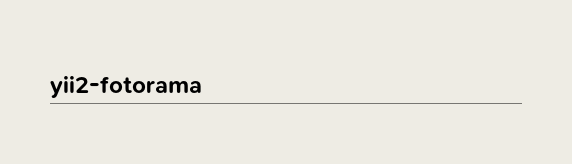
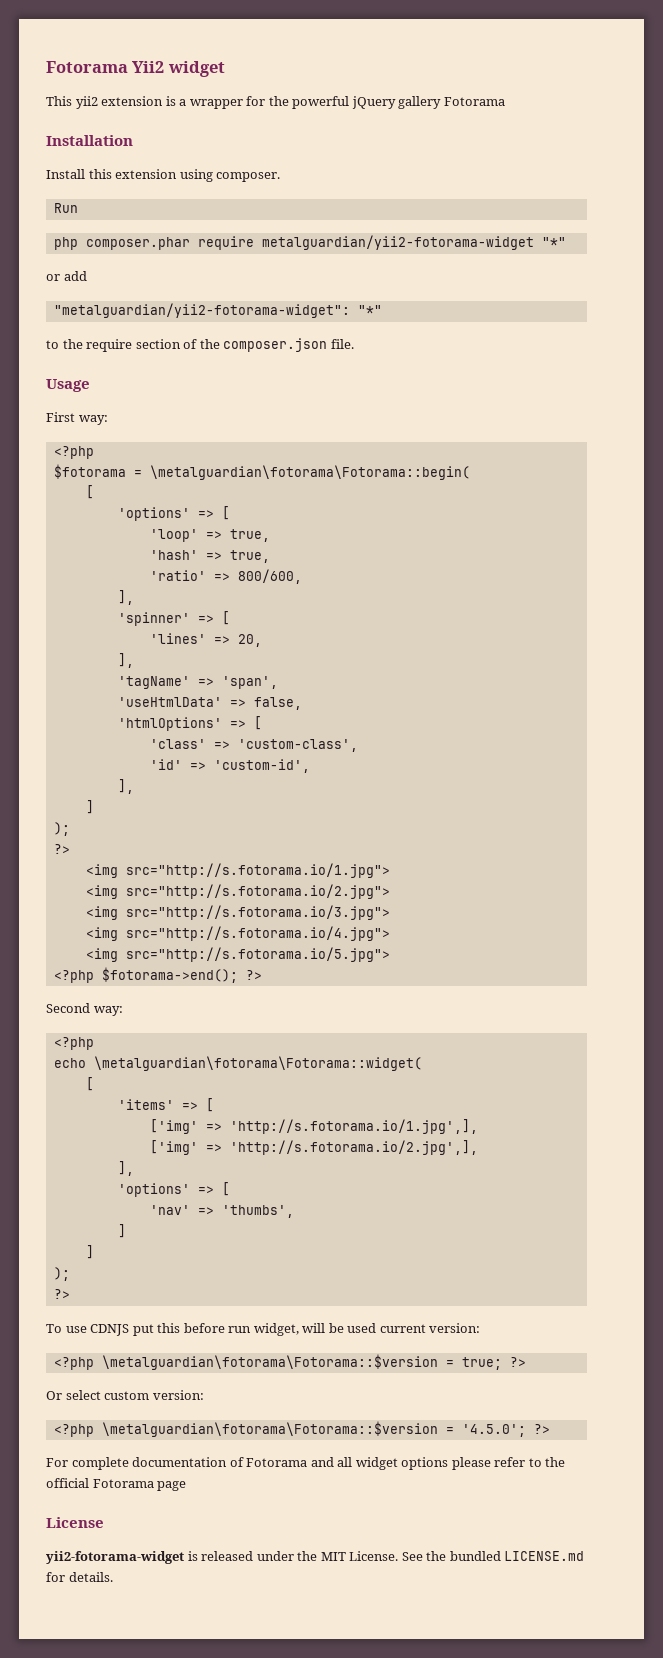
[50,76,202,98] yii2-fotorama -> [46,61,225,77] [46,96,505,109] [46,135,133,146] [46,169,281,182] [53,203,78,213] [53,235,566,250] [46,271,87,281] [53,303,382,318] [46,338,354,352] [46,379,90,392] [46,412,108,425] [53,446,94,459] [53,464,470,480] [85,485,94,499] [117,506,230,521] [149,529,270,542] [149,550,270,563] [149,569,302,584] [117,590,134,605] [117,611,230,626] [149,633,262,647] [117,653,134,668] [117,676,278,689] [117,697,302,710] [117,716,262,731] [149,739,358,752] [149,759,310,773] [117,779,134,794] [85,800,94,814] [53,822,70,836] [53,844,70,854] [85,863,390,878] [85,884,390,899] [85,905,390,920] [85,926,390,941] [85,947,390,962] [53,967,262,983] [46,1003,123,1016] [53,1037,94,1050] [53,1056,422,1071] [85,1077,94,1091] [117,1098,214,1112] [149,1119,478,1134] [149,1140,478,1155] [117,1161,134,1176] [117,1182,230,1197] [149,1205,294,1218] [117,1224,126,1238] [85,1245,94,1259] [53,1267,70,1281] [53,1289,70,1299] [46,1323,481,1336] [53,1354,526,1370] [46,1390,204,1400] [53,1421,550,1437] [46,1457,566,1470] [46,1478,187,1491] [46,1517,104,1528] [46,1551,585,1564] [46,1572,113,1582] Fotorama Yii2 widget // This yii2 extension is a wrapper for the powerful jQuery gallery Fotorama // Installation // Install this extension using composer. // Run // php composer.phar require metalguardian/yii2-fotorama-widget "*" // or add // "metalguardian/yii2-fotorama-widget": "*" // to the require section of the composer.json file. // Usage // First way: // <?php // $fotorama = \metalguardian\fotorama\Fotorama::begin( // [ // 'options' => [ // 'loop' => true, // 'hash' => true, // 'ratio' => 800/600, // ], // 'spinner' => [ // 'lines' => 20, // ], // 'tagName' => 'span', // 'useHtmlData' => false, // 'htmlOptions' => [ // 'class' => 'custom-class', // 'id' => 'custom-id', // ], // ] // ); // ?> // <img src="http://s.fotorama.io/1.jpg"> // <img src="http://s.fotorama.io/2.jpg"> // <img src="http://s.fotorama.io/3.jpg"> // <img src="http://s.fotorama.io/4.jpg"> // <img src="http://s.fotorama.io/5.jpg"> // <?php $fotorama->end(); ?> // Second way: // <?php // echo \metalguardian\fotorama\Fotorama::widget( // [ // 'items' => [ // ['img' => 'http://s.fotorama.io/1.jpg',], // ['img' => 'http://s.fotorama.io/2.jpg',], // ], // 'options' => [ // 'nav' => 'thumbs', // ] // ] // ); // ?> // To use CDNJS put this before run widget, will be used current version: // <?php \metalguardian\fotorama\Fotorama::$version = true; ?> // Or select custom version: // <?php \metalguardian\fotorama\Fotorama::$version = '4.5.0'; ?> // For complete documentation of Fotorama and all widget options please refer to the official Fotorama page // License // yii2-fotorama-widget is released under the MIT License. See the bundled LICENSE.md for details.

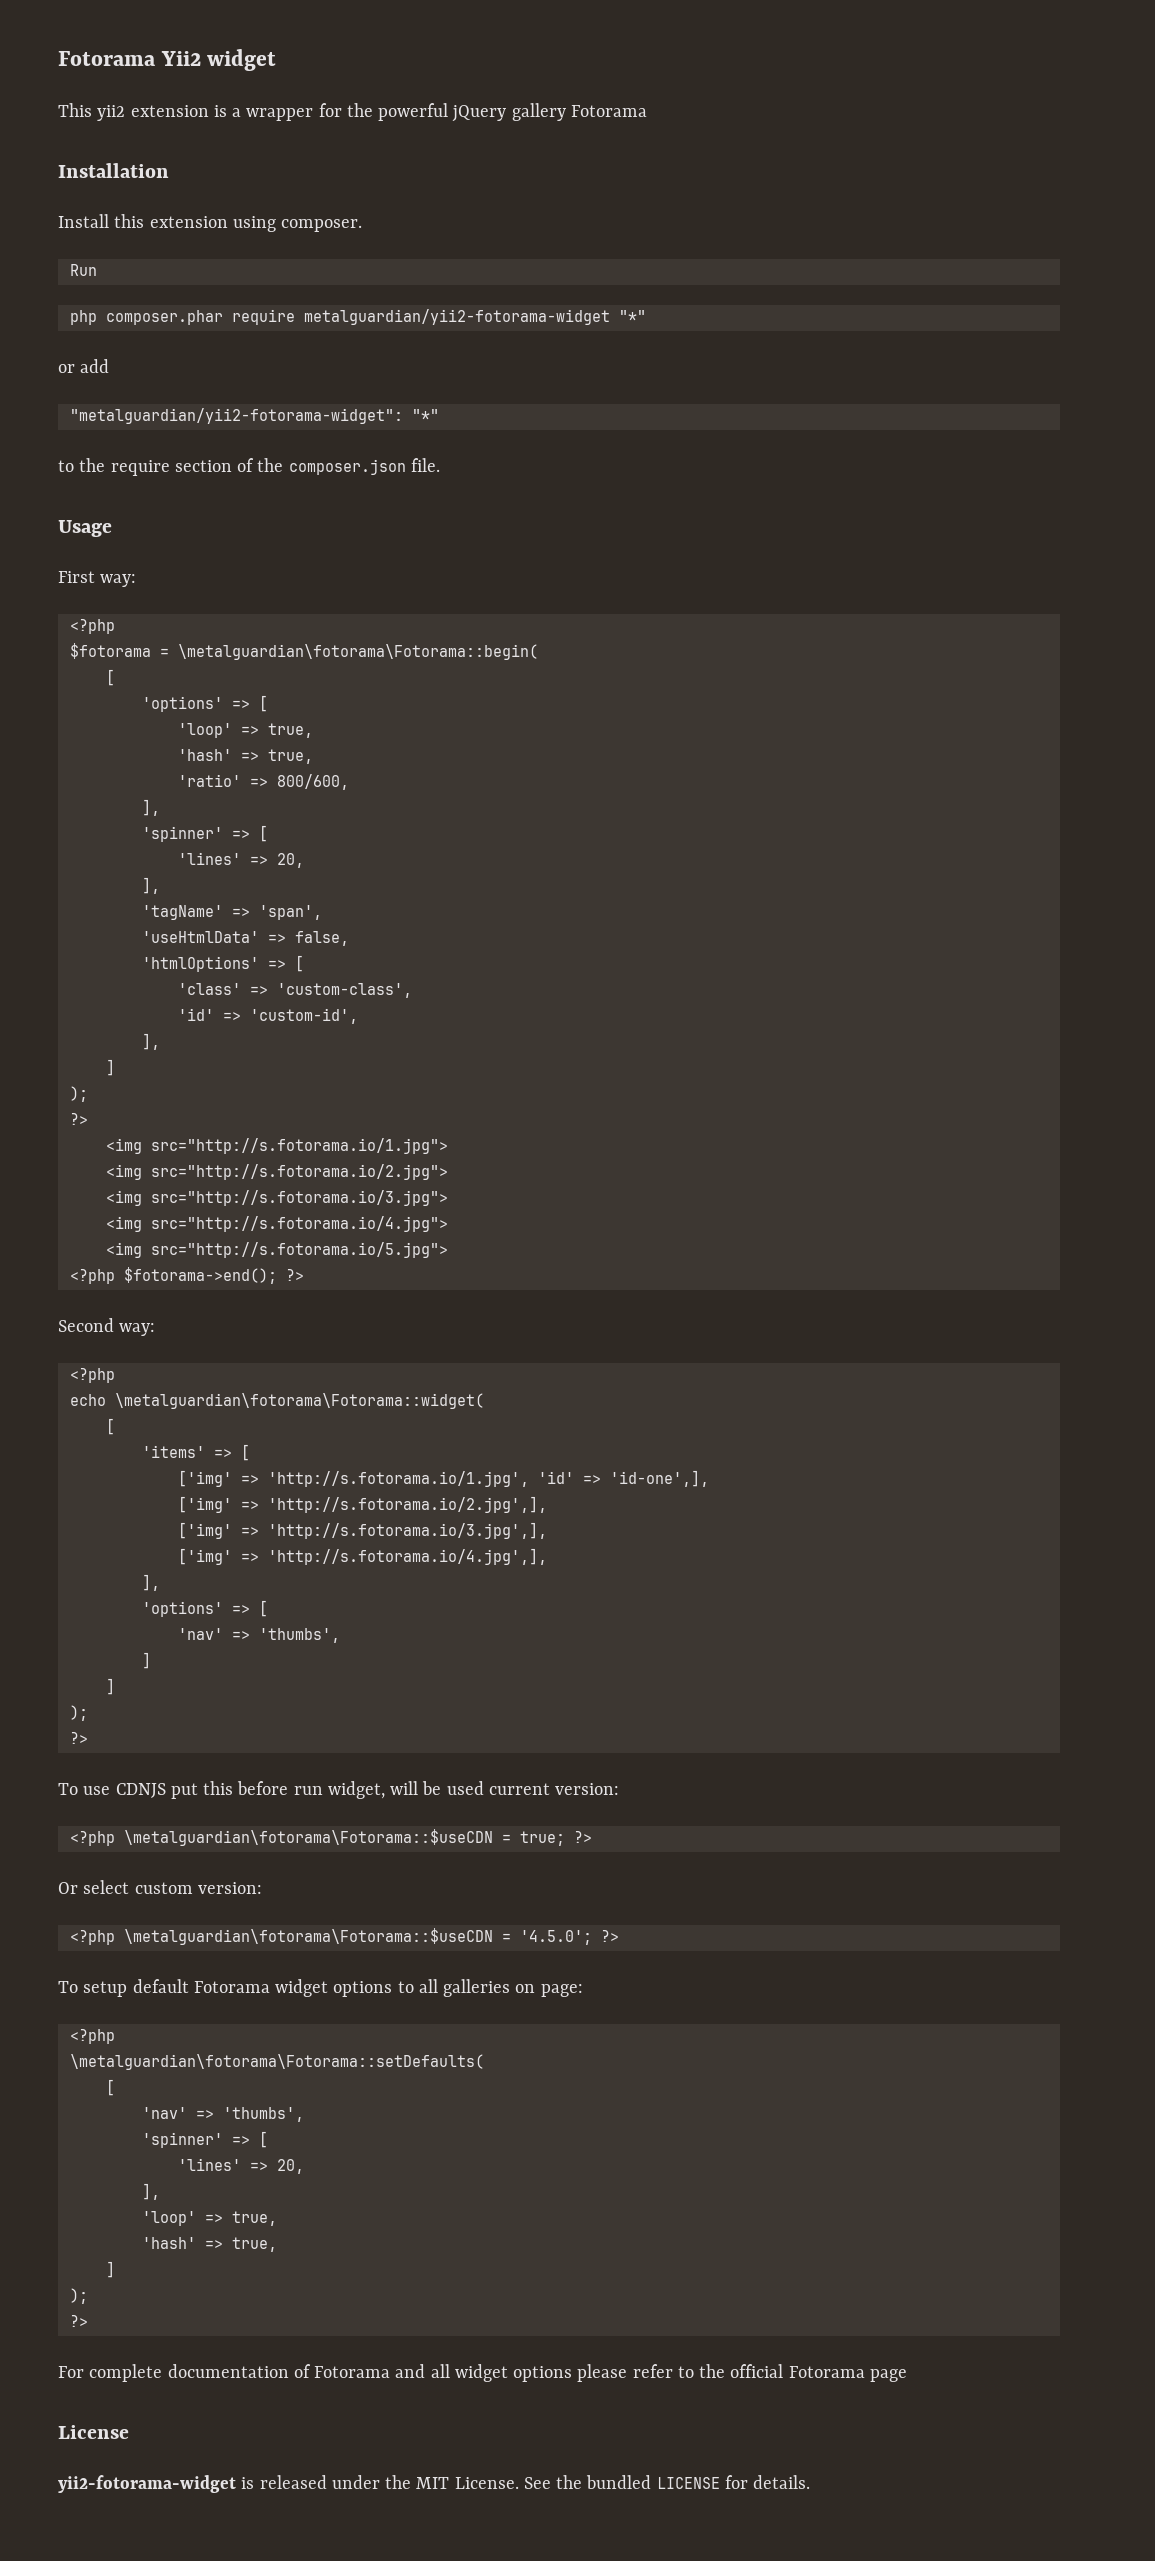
[229,1119,478,1134] 'http://s.fotorama.io/1.jpg',], -> [267,1470,709,1487] 'http://s.fotorama.io/1.jpg', 'id' => 'id-one',],
(478, 1147) none -> [177,1522,547,1539] [177,1548,547,1565] // ['img' => 'http://s.fotorama.io/3.jpg',], // ['img' => 'http://s.fotorama.io/4.jpg',],
[101,1354,438,1370] \metalguardian\fotorama\Fotorama::$version -> [123,1829,493,1846] \metalguardian\fotorama\Fotorama::$useCDN
[101,1421,438,1437] \metalguardian\fotorama\Fotorama::$version -> [123,1928,493,1945] \metalguardian\fotorama\Fotorama::$useCDN
(550, 1429) none -> [58,1979,583,1997] [69,2029,115,2044] [69,2054,484,2070] [105,2079,115,2096] [141,2107,304,2122] [141,2131,268,2148] [177,2158,304,2174] [141,2183,160,2200] [141,2211,277,2226] [141,2237,277,2252] [105,2261,115,2278] [69,2288,88,2304] [69,2315,88,2327] // To setup default Fotorama widget options to all galleries on page: // <?php // \metalguardian\fotorama\Fotorama::setDefaults( // [ // 'nav' => 'thumbs', // 'spinner' => [ // 'lines' => 20, // ], // 'loop' => true, // 'hash' => true, // ] // ); // ?>
[504,1551,585,1561] LICENSE.md -> [656,2477,720,2489] LICENSE

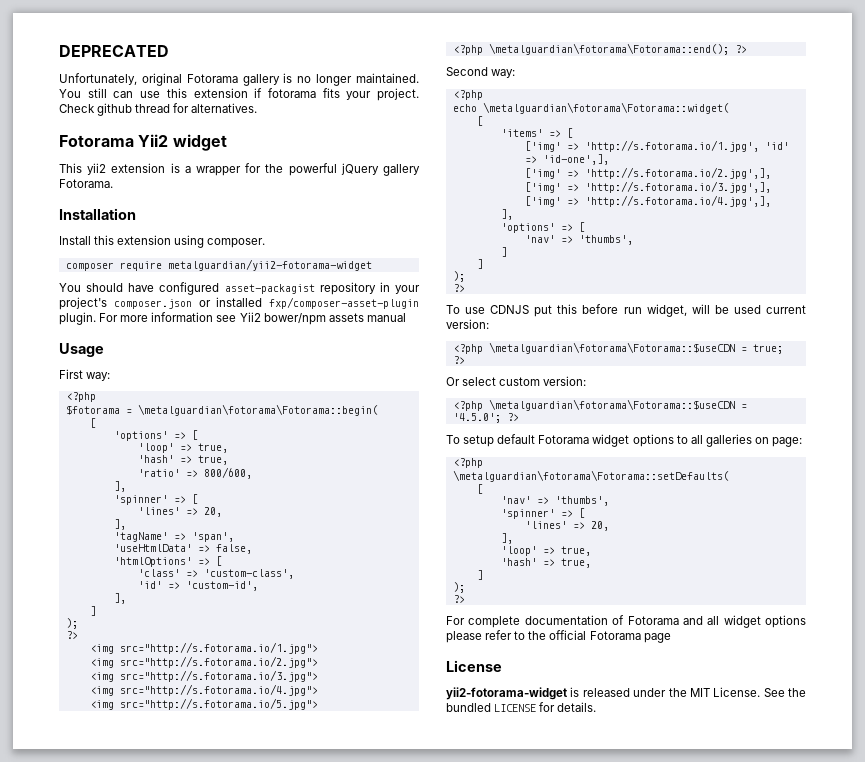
(58, 58) none -> [59,45,169,57] [59,73,419,86] [59,88,419,101] [59,103,258,116] DEPRECATED // Unfortunately, original Fotorama gallery is no longer maintained. You still can use this extension if fotorama fits your project. Check github thread for alternatives. //
[570,105,647,117] Fotorama -> [59,179,113,188] Fotorama.
[69,264,97,276] [69,310,223,325] Run // php composer.phar -> [65,262,114,271] composer
[618,310,646,322] [58,359,110,373] [69,408,439,424] [58,458,440,476] "*" // or add // "metalguardian/yii2-fotorama-widget": "*" // to the require section of the composer.json file. -> [59,282,421,295] [59,297,419,310] [59,312,406,325] // You should have configured asset-packagist repository in your project's composer.json or installed fxp/composer-asset-plugin plugin. For more information see Yii2 bower/npm assets manual
[123,1267,277,1284] $fotorama->end(); -> [488,43,729,55] \metalguardian\fotorama\Fotorama::end();

